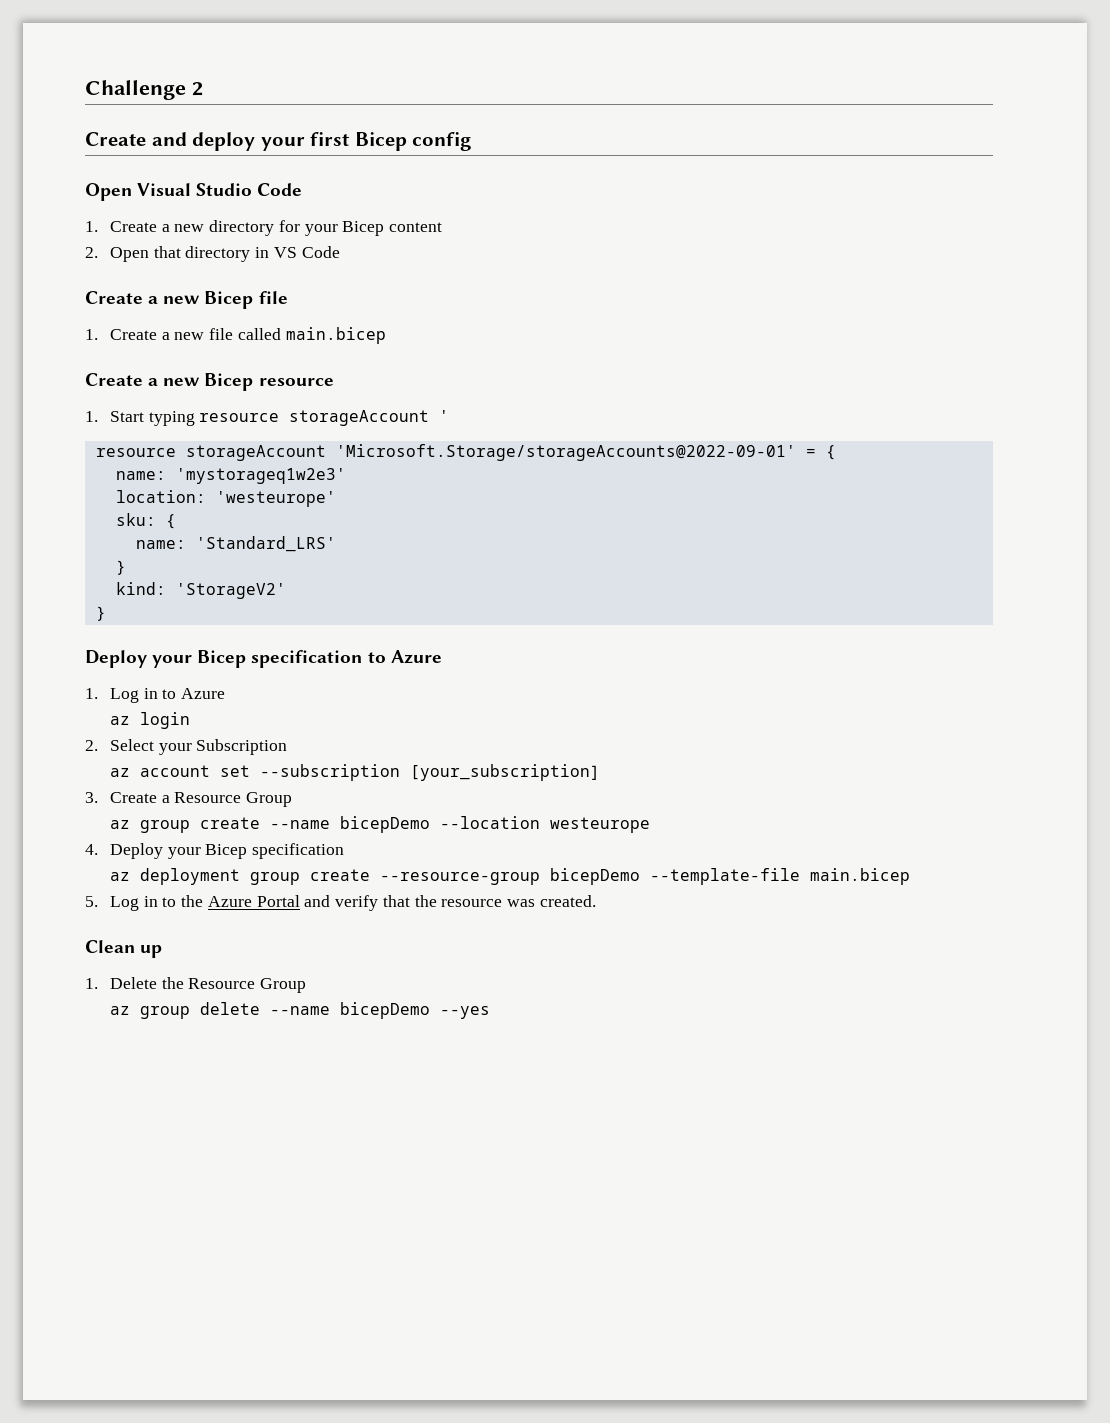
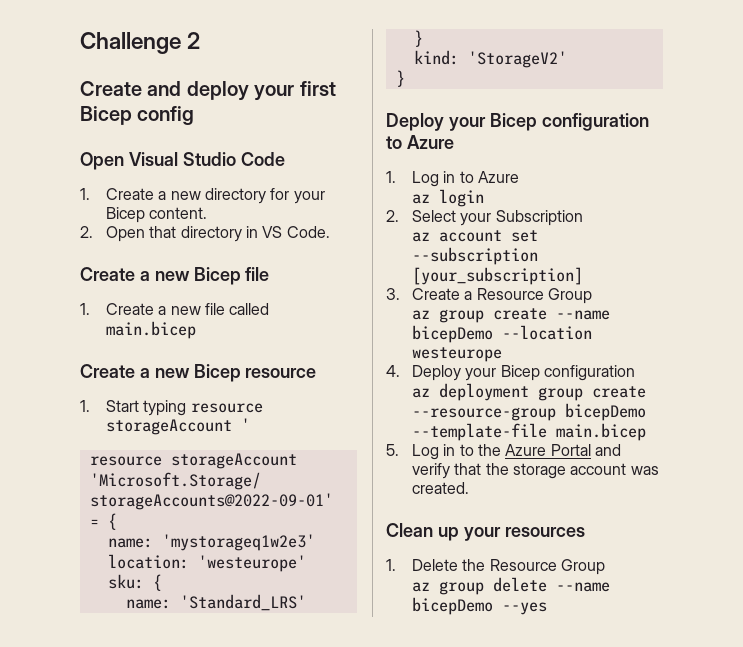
[389,222,443,232] content -> [149,207,208,219] content.
[301,246,340,258] Code -> [286,226,330,238] Code.
[251,650,363,668] specification -> [541,113,649,131] configuration
[252,843,345,859] specification -> [543,365,635,381] configuration
[441,899,503,907] resource -> [512,463,627,479] storage account
(163, 951) none -> [463,527,585,541] your resources

